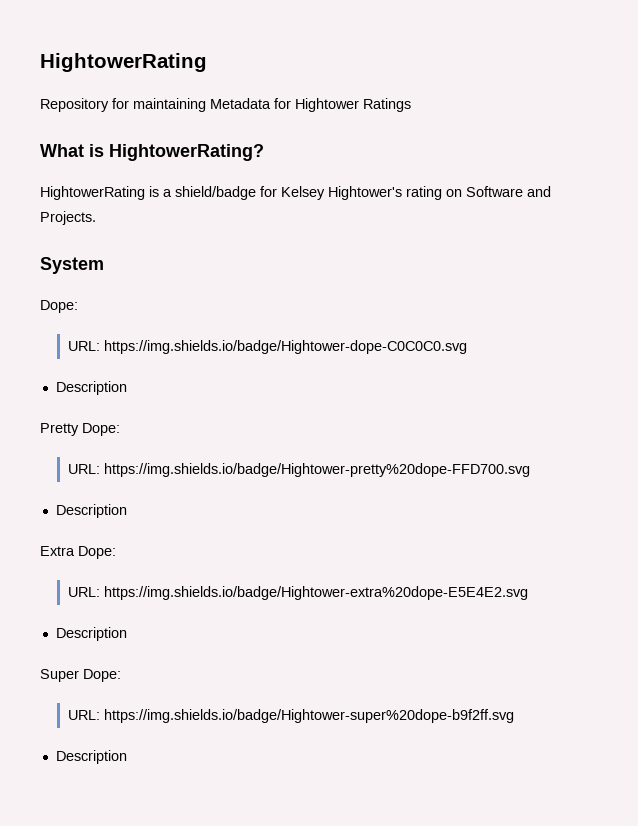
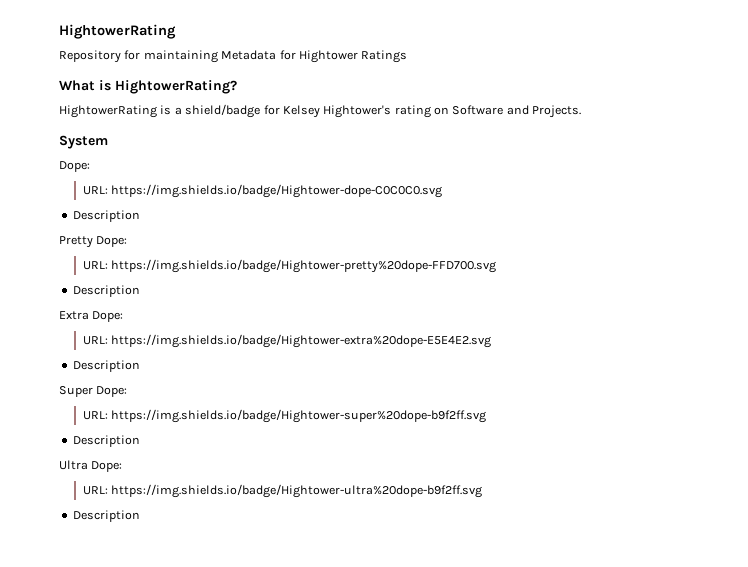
(127, 757) none -> [59,460,123,472] [82,484,483,498] [72,510,140,522] // Ultra Dope: // URL: https://img.shields.io/badge/Hightower-ultra%20dope-b9f2ff.svg // Description

